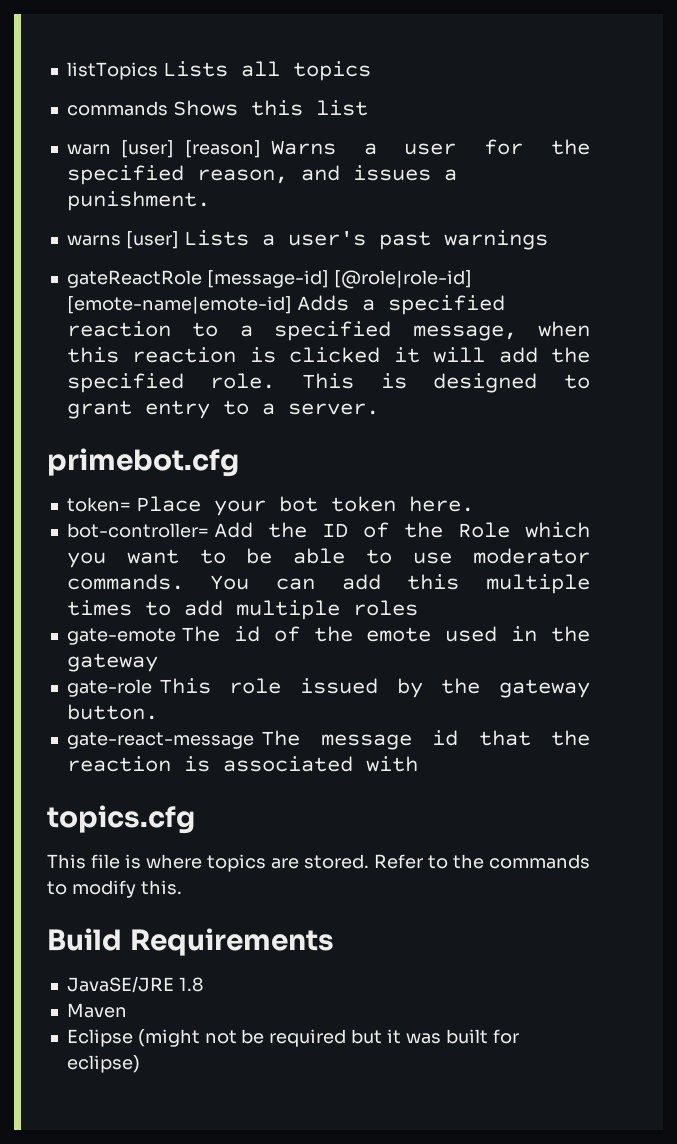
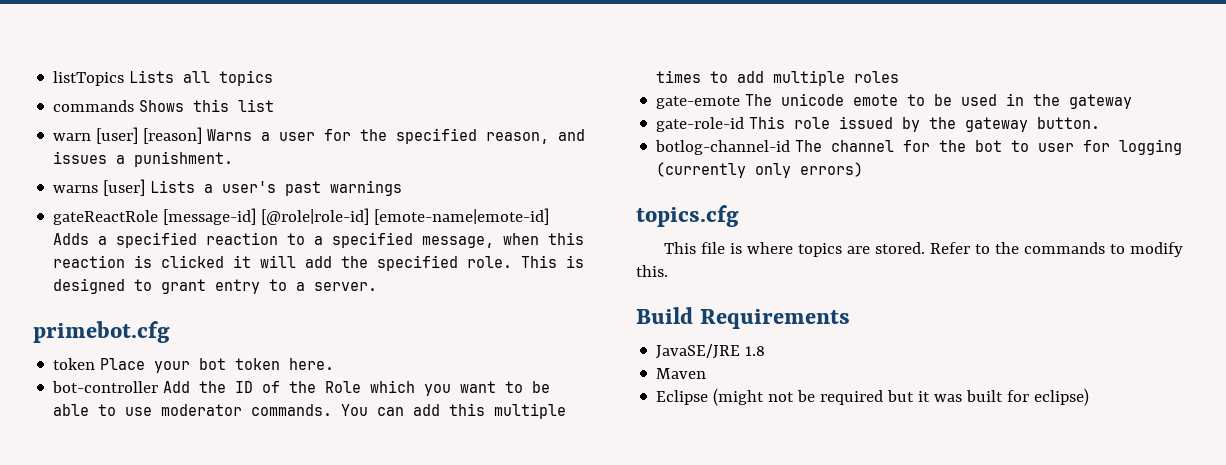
[66,497,131,512] token= -> [53,358,96,370] token
[66,523,209,538] bot-controller= -> [52,381,159,393] bot-controller
[233,626,432,642] id of the emote -> [781,93,953,106] unicode emote to be
[66,679,152,697] gate-role -> [656,117,745,132] gate-role-id
[66,730,590,750] [66,756,418,772] gate-react-message The message id that the reaction is associated with -> [655,139,1183,155] [656,162,864,178] botlog-channel-id The channel for the bot to user for logging (currently only errors)

